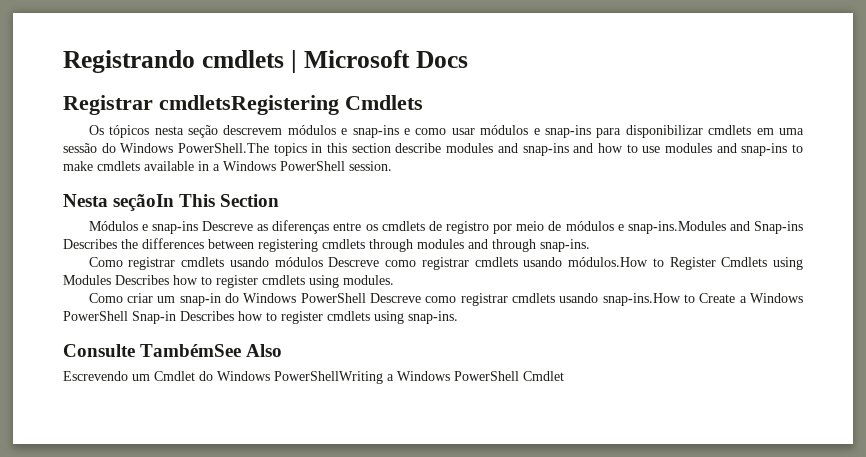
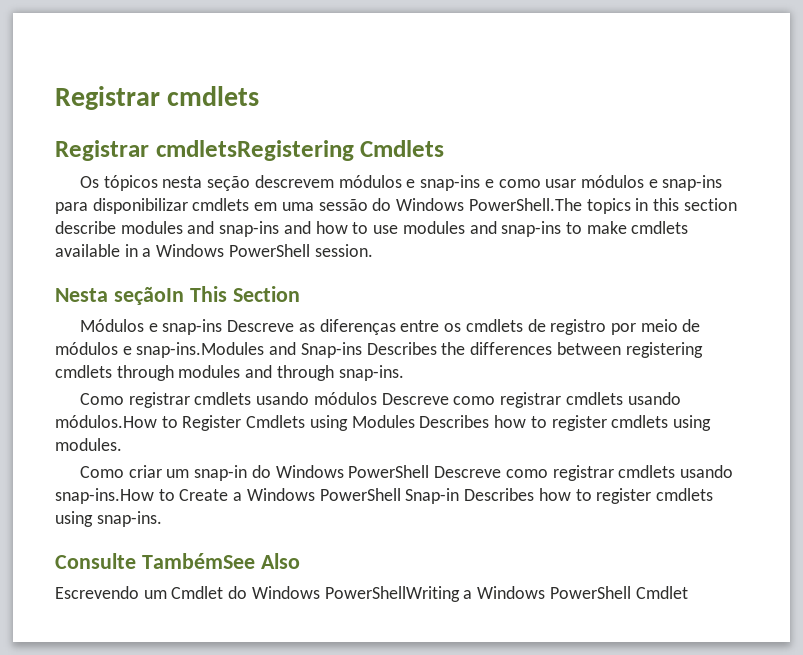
[63,50,468,73] Registrando cmdlets | Microsoft Docs -> [55,86,260,110] Registrar cmdlets

